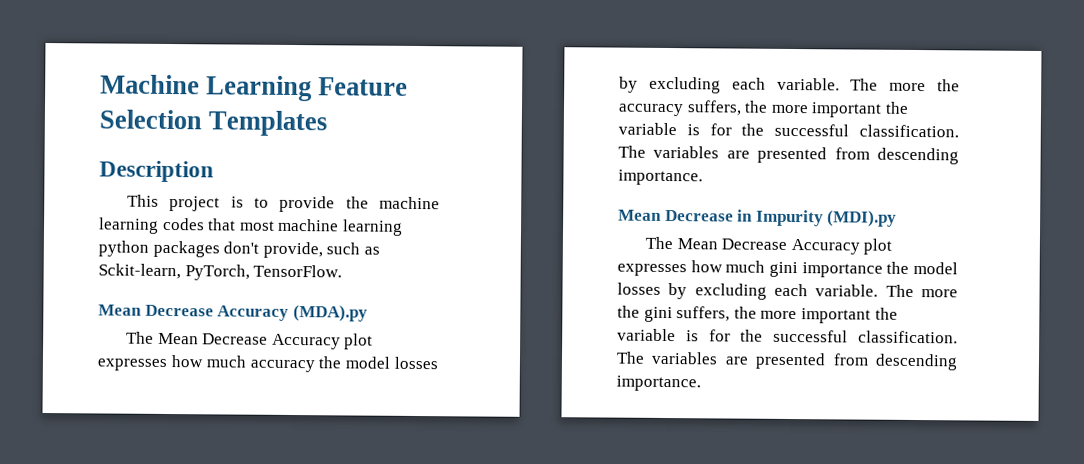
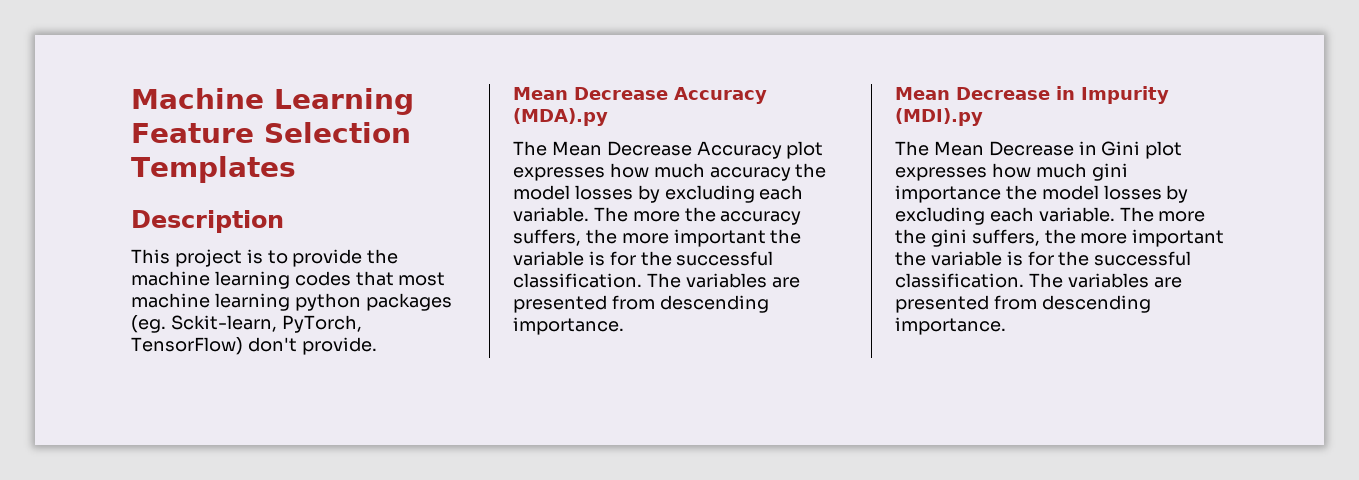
[223,241,380,259] [98,263,343,281] don't provide, such as Sckit-learn, PyTorch, TensorFlow. -> [131,315,362,333] [131,337,377,355] (eg. Sckit-learn, PyTorch, TensorFlow) don't provide.
[790,238,860,255] Accuracy -> [1078,141,1141,156] in Gini

